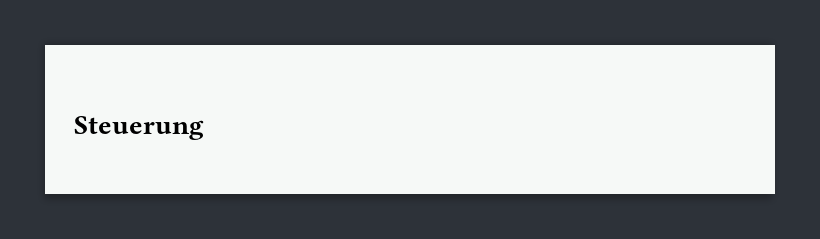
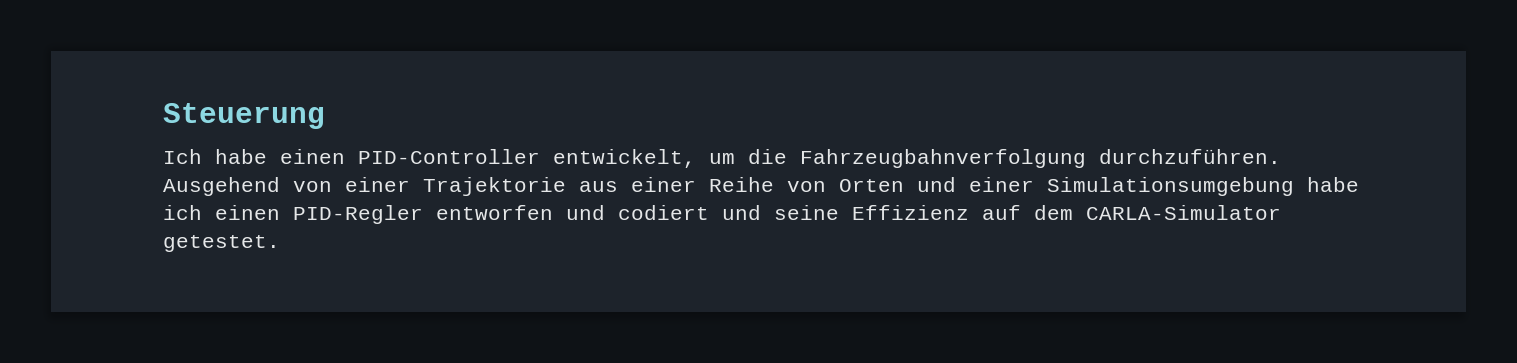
(204, 128) none -> [163,149,1281,168] [163,177,1359,196] [163,205,1281,224] [163,235,280,252] // Ich habe einen PID-Controller entwickelt, um die Fahrzeugbahnverfolgung durchzuführen. Ausgehend von einer Trajektorie aus einer Reihe von Orten und einer Simulationsumgebung habe ich einen PID-Regler entworfen und codiert und seine Effizienz auf dem CARLA-Simulator getestet.

